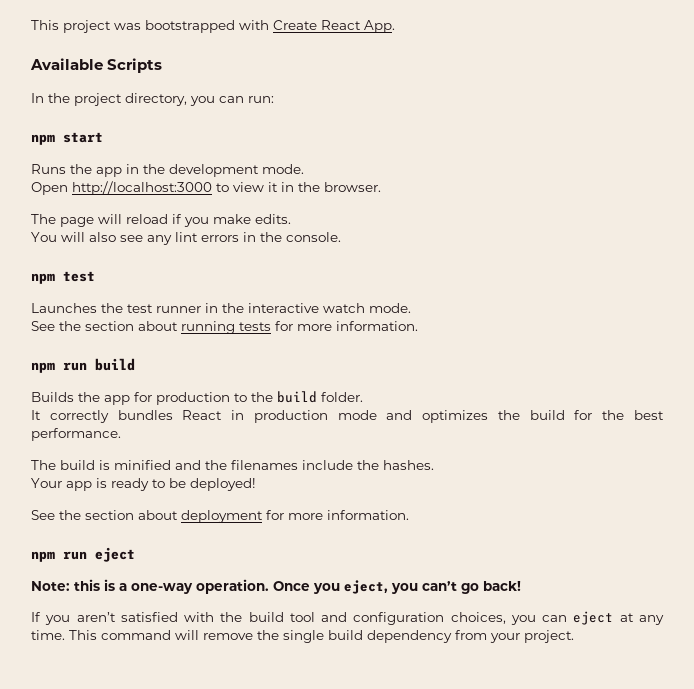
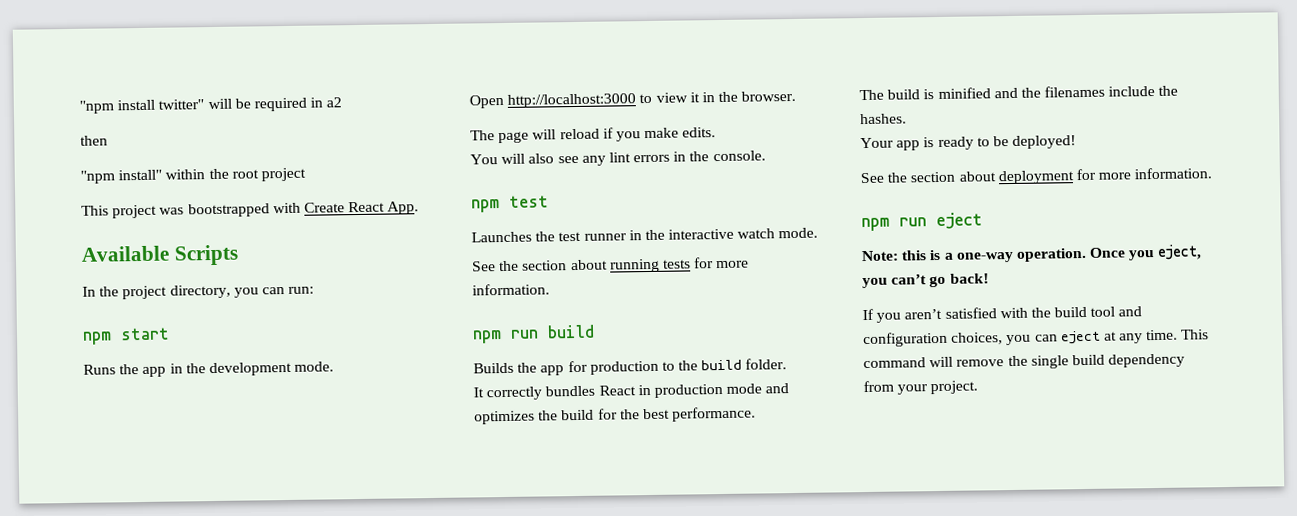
(31, 25) none -> [79,97,343,114] [80,135,108,146] [80,167,306,184] "npm install twitter" will be required in a2 // then // "npm install" within the root project //

